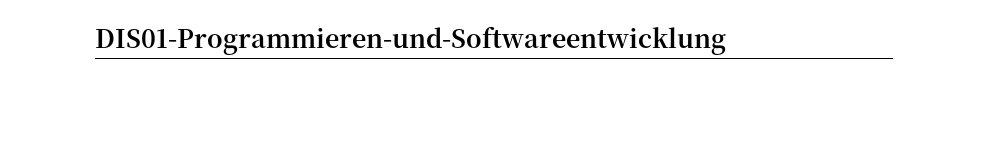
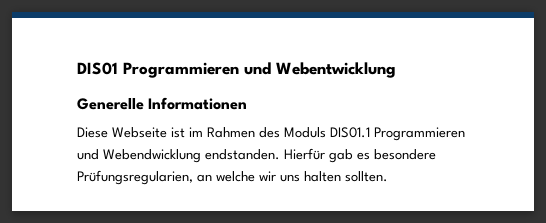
[95,26,726,55] DIS01-Programmieren-und-Softwareentwicklung -> [77,62,396,78] [77,97,248,110] [77,127,465,141] [77,148,436,163] [77,170,388,185] DIS01 Programmieren und Webentwicklung // Generelle Informationen // Diese Webseite ist im Rahmen des Moduls DIS01.1 Programmieren und Webendwicklung endstanden. Hierfür gab es besondere Prüfungsregularien, an welche wir uns halten sollten.

